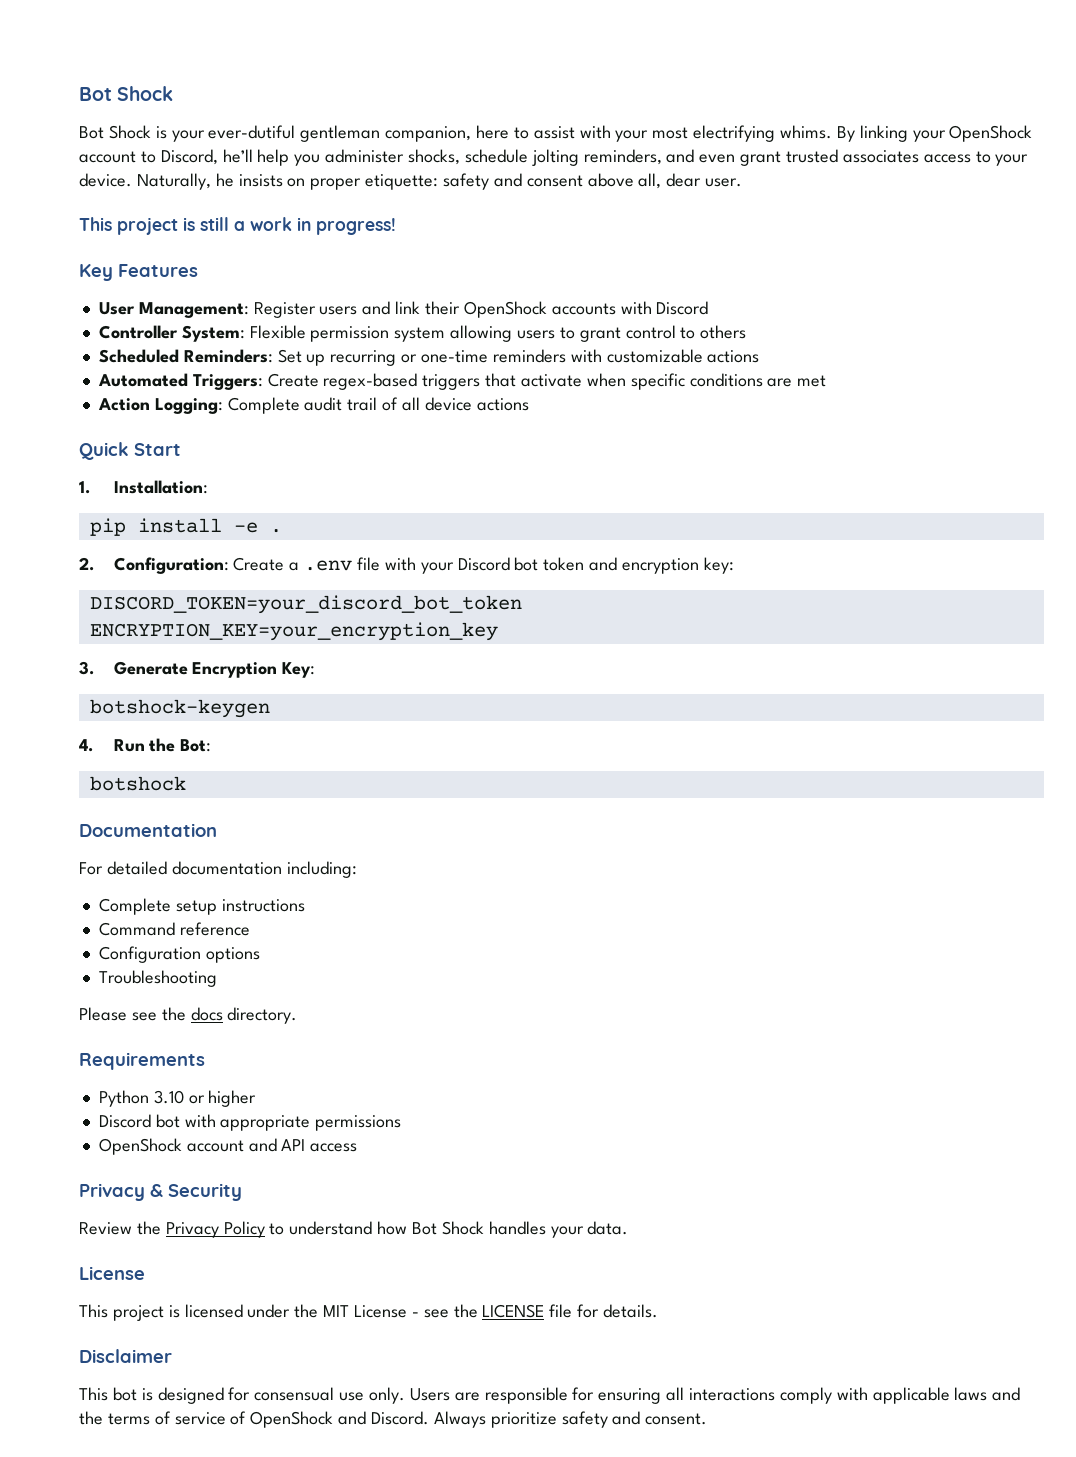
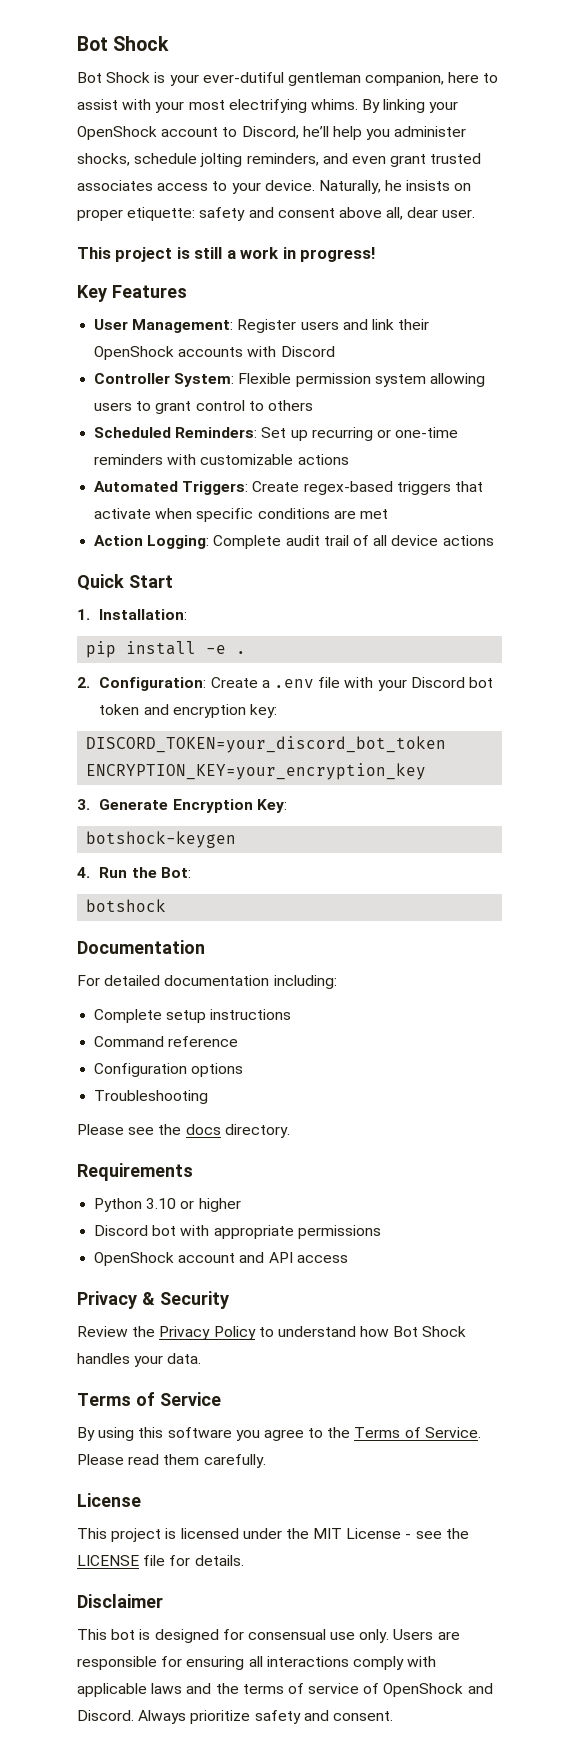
(629, 1228) none -> [77,1392,221,1406] [77,1427,481,1441] [77,1454,266,1468] // Terms of Service // By using this software you agree to the Terms of Service. Please read them carefully.

